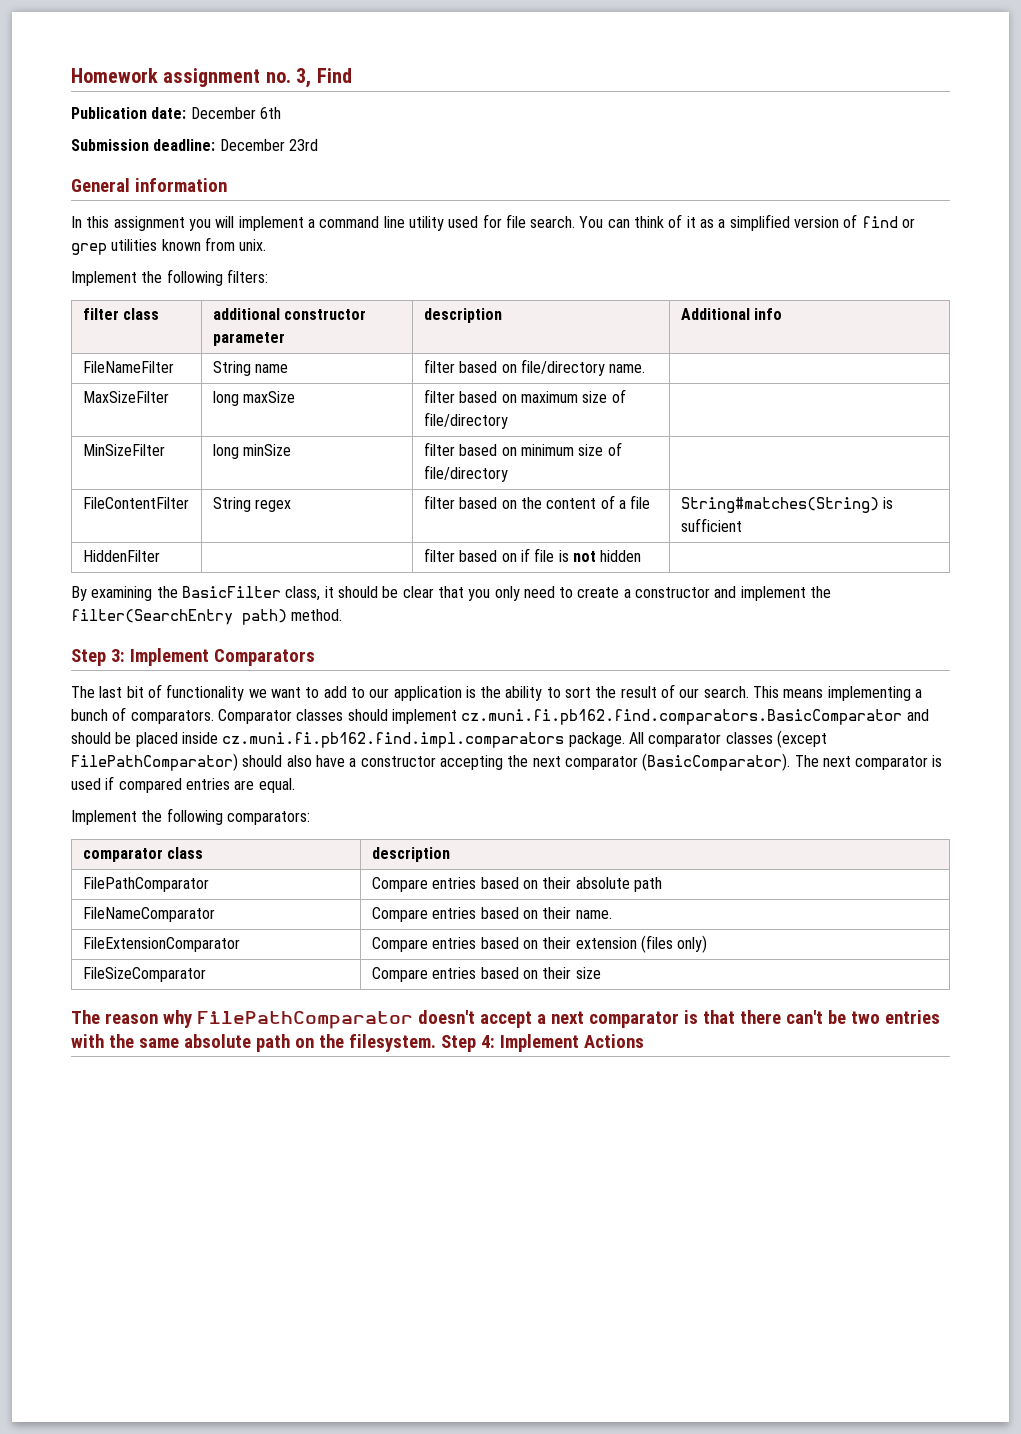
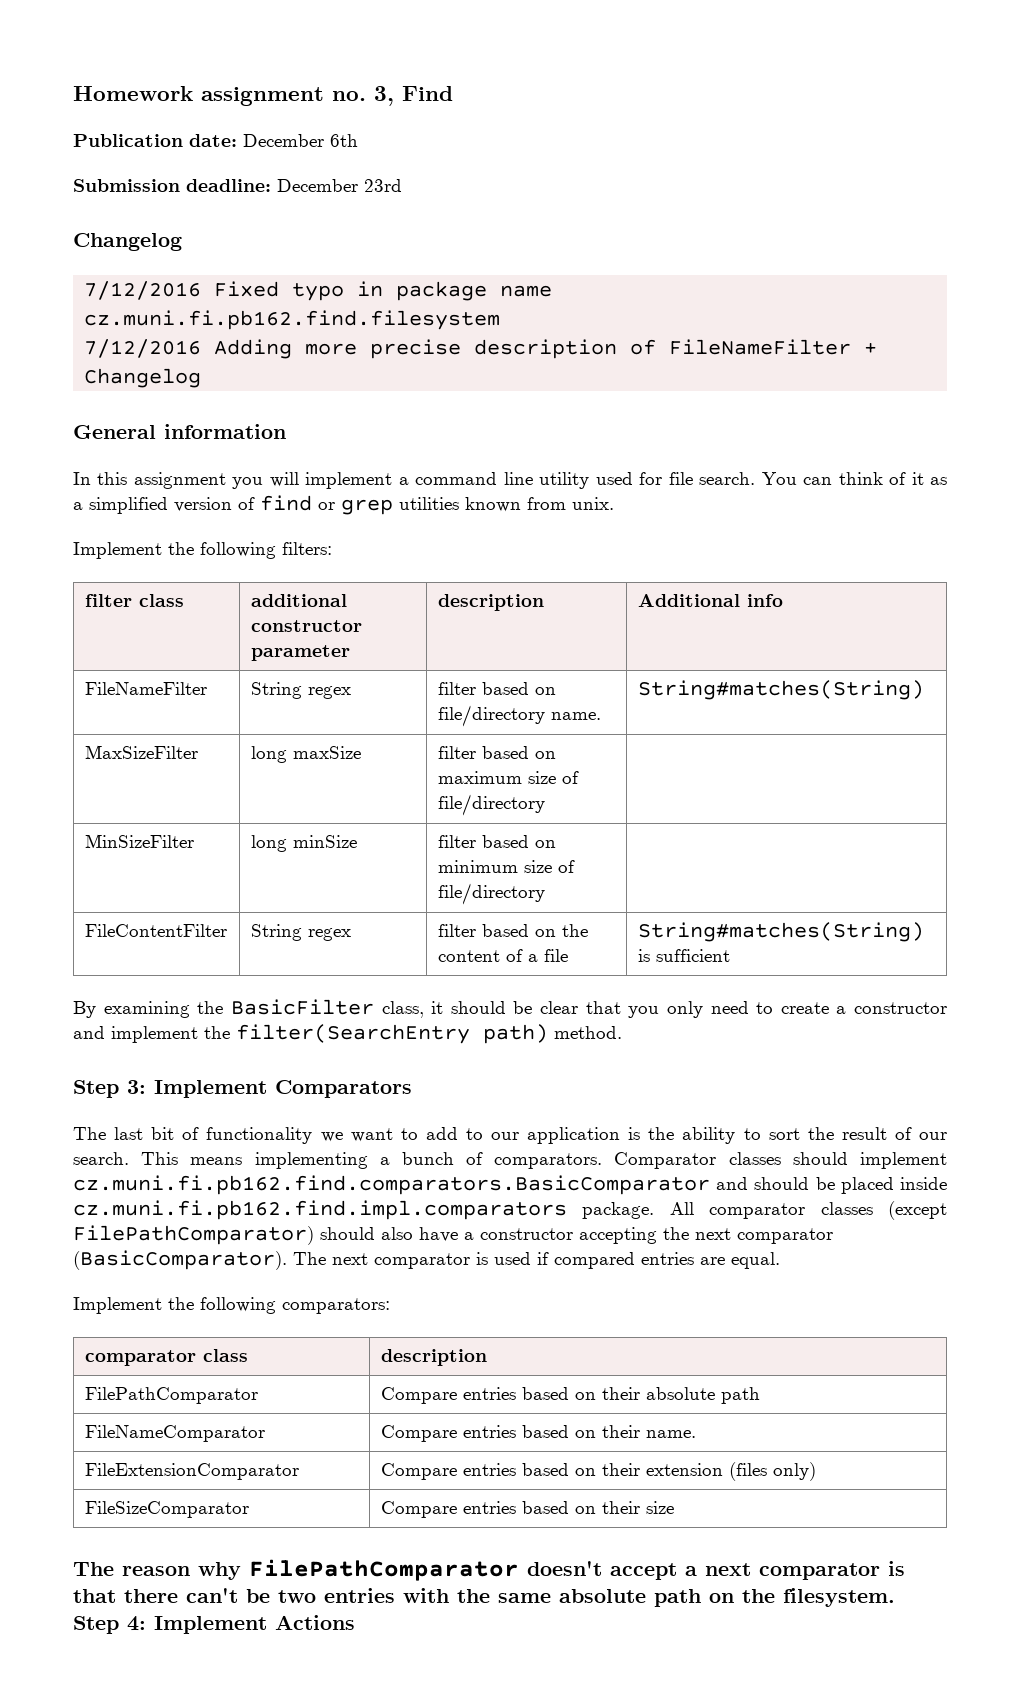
(318, 145) none -> [73,233,182,251] [84,281,553,301] [84,310,501,330] [84,339,878,359] [84,368,202,388] // Changelog // 7/12/2016 Fixed typo in package name cz.muni.fi.pb162.find.filesystem // 7/12/2016 Adding more precise description of FileNameFilter + Changelog
[255,364,289,373] name -> [307,686,351,699] regex
(646, 368) none -> [637,680,924,700] String#matches(String)
[82,550,160,562] [423,548,642,562] // HiddenFilter | | filter based on if file is not hidden | -> (730, 955) none

